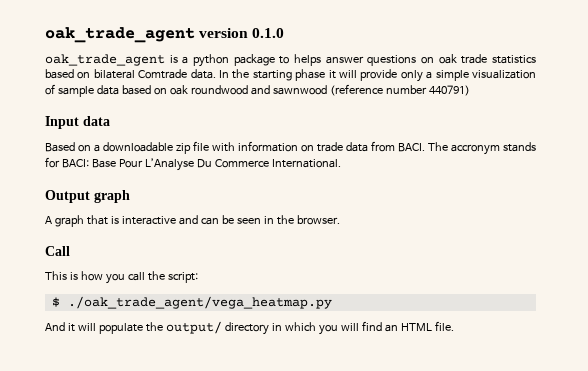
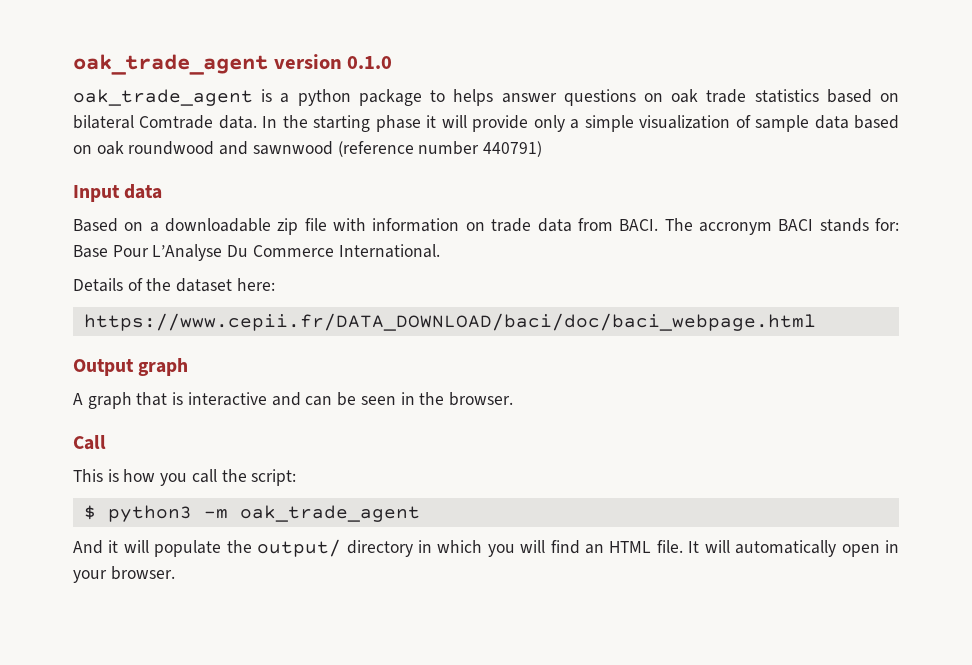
[503,142,536,152] [45,157,89,168] stands for BACI: -> [778,218,900,232] BACI stands for:
(341, 163) none -> [73,278,275,292] [83,313,816,331] // Details of the dataset here: // https://www.cepii.fr/DATA_DOWNLOAD/baci/doc/baci_webpage.html
[67,296,332,309] ./oak_trade_agent/vega_heatmap.py -> [107,505,420,522] python3 -m oak_trade_agent
(454, 326) none -> [688,540,900,557] [73,566,175,583] It will automatically open in your browser.

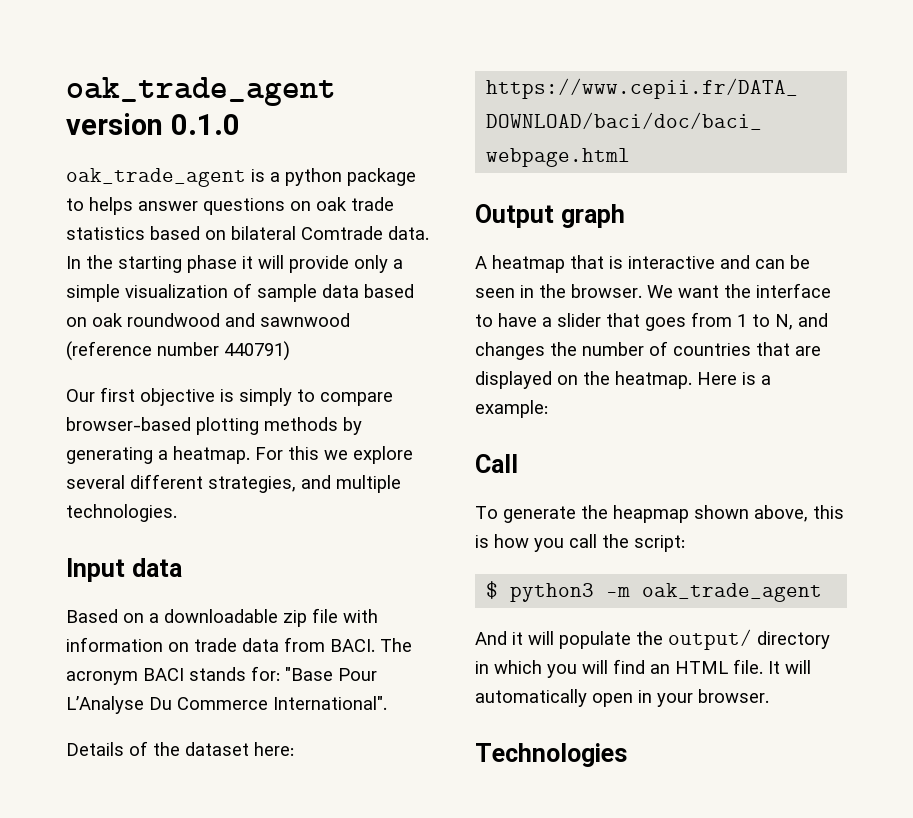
(543, 149) none -> [66,387,393,406] [66,417,362,435] [66,446,413,464] [66,474,401,493] [66,504,177,522] // Our first objective is simply to compare browser-based plotting methods by generating a heatmap. For this we explore several different strategies, and multiple technologies.
[698,222,772,235] accronym -> [66,671,138,685] acronym
[73,245,108,258] Base -> [285,667,333,681] "Base
[338,244,440,258] International. -> [273,696,387,710] International".
[87,392,132,409] graph -> [492,255,565,273] heatmap
[73,435,106,450] [73,469,103,482] // Call // This -> [647,283,831,298] [475,312,828,331] [475,341,821,360] [475,371,771,389] [475,400,548,418] [475,454,518,473] [475,505,844,523] We want the interface to have a slider that goes from 1 to N, and changes the number of countries that are displayed on the heatmap. Here is a example: // Call // To generate the heapmap shown above, this
(175, 573) none -> [475,743,627,767] // Technologies

